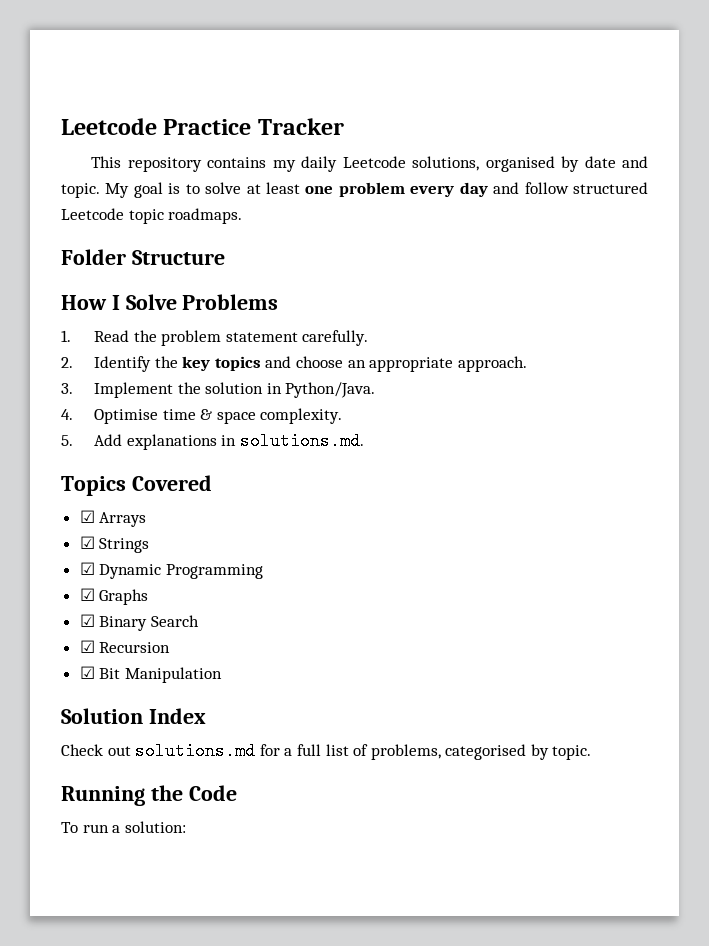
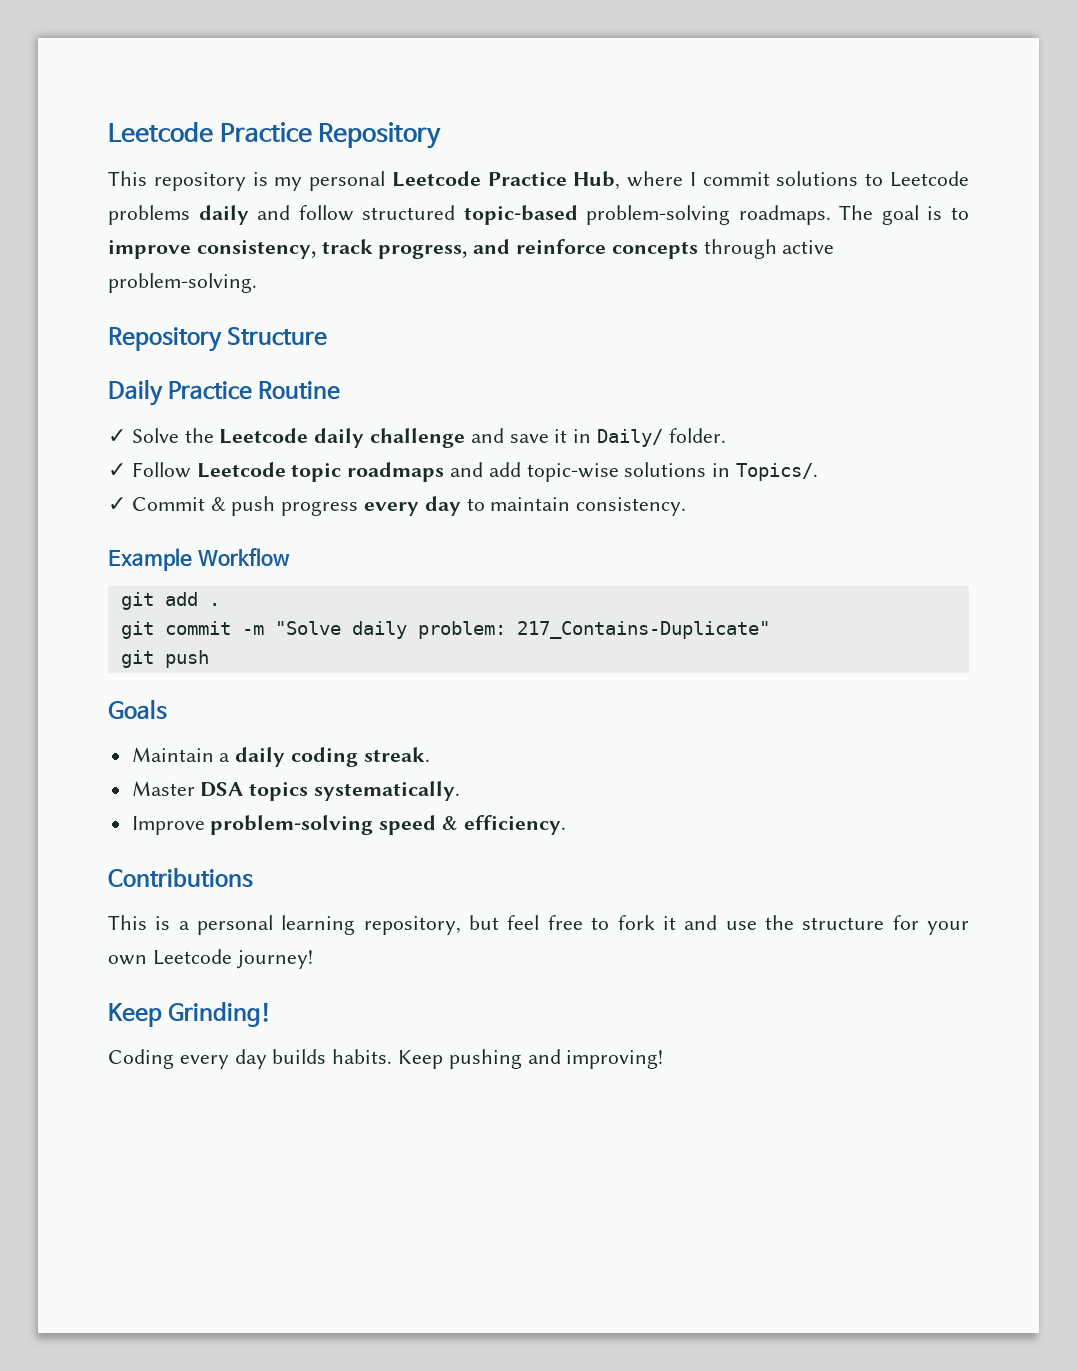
[61,118,344,135] Leetcode Practice Tracker -> [108,122,442,149] Leetcode Practice Repository
[207,156,648,172] [61,182,648,198] [61,208,243,224] [61,249,225,265] [61,294,279,310] [61,330,369,346] [61,356,527,372] [61,382,376,398] [61,408,343,424] [61,432,364,450] [61,475,212,496] [79,510,147,527] [79,536,150,553] [79,562,263,579] [79,588,149,605] [79,614,199,631] [79,640,171,653] [79,666,222,683] [61,708,206,724] [61,742,592,760] [61,785,237,806] [61,821,186,833] contains my daily Leetcode solutions, organised by date and topic. My goal is to solve at least one problem every day and follow structured Leetcode topic roadmaps. // Folder Structure // How I Solve Problems // 1. Read the problem statement carefully. // 2. Identify the key topics and choose an appropriate approach. // 3. Implement the solution in Python/Java. // 4. Optimise time & space complexity. // 5. Add explanations in solutions.md. // Topics Covered // ☑ Arrays // ☑ Strings // ☑ Dynamic Programming // ☑ Graphs // ☑ Binary Search // ☑ Recursion // ☑ Bit Manipulation // Solution Index // Check out solutions.md for a full list of problems, categorised by topic. // Running the Code // To run a solution: -> [252,171,969,191] [108,205,969,225] [108,239,835,259] [108,273,257,293] [108,327,328,352] [108,379,341,406] [108,428,726,448] [108,462,819,482] [108,496,687,516] [108,548,290,571] [120,592,220,610] [120,621,770,639] [120,650,209,668] [108,699,167,720] [131,747,430,767] [131,781,461,801] [131,815,566,835] [108,868,253,888] [108,915,970,935] [108,949,313,969] [108,1002,272,1027] [108,1049,664,1069] is my personal Leetcode Practice Hub, where I commit solutions to Leetcode problems daily and follow structured topic-based problem-solving roadmaps. The goal is to improve consistency, track progress, and reinforce concepts through active problem-solving. // Repository Structure // Daily Practice Routine // ✓ Solve the Leetcode daily challenge and save it in Daily/ folder. // ✓ Follow Leetcode topic roadmaps and add topic-wise solutions in Topics/. // ✓ Commit & push progress every day to maintain consistency. // Example Workflow // git add . // git commit -m "Solve daily problem: 217_Contains-Duplicate" // git push // Goals // Maintain a daily coding streak. // Master DSA topics systematically. // Improve problem-solving speed & efficiency. // Contributions // This is a personal learning repository, but feel free to fork it and use the structure for your own Leetcode journey! // Keep Grinding! // Coding every day builds habits. Keep pushing and improving!

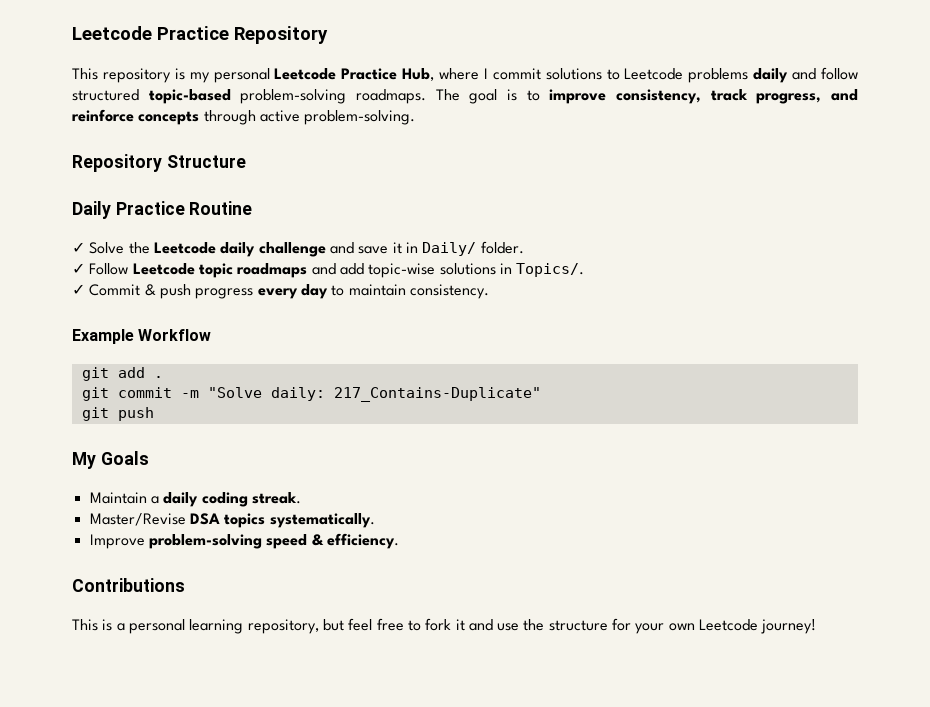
[351,621,506,639] daily problem: -> [270,387,325,401] daily:
(209, 659) none -> [72,452,96,469] My
[131,781,195,796] Master -> [89,513,186,526] Master/Revise
[108,1002,272,1027] [108,1049,664,1069] // Keep Grinding! // Coding every day builds habits. Keep pushing and improving! -> (817, 626) none

